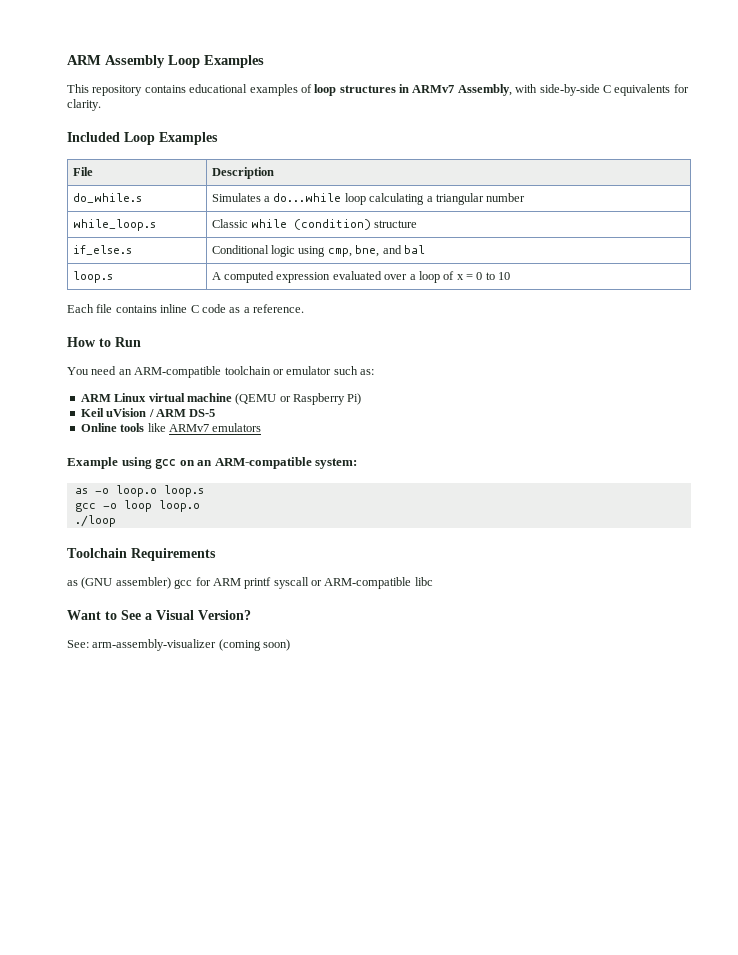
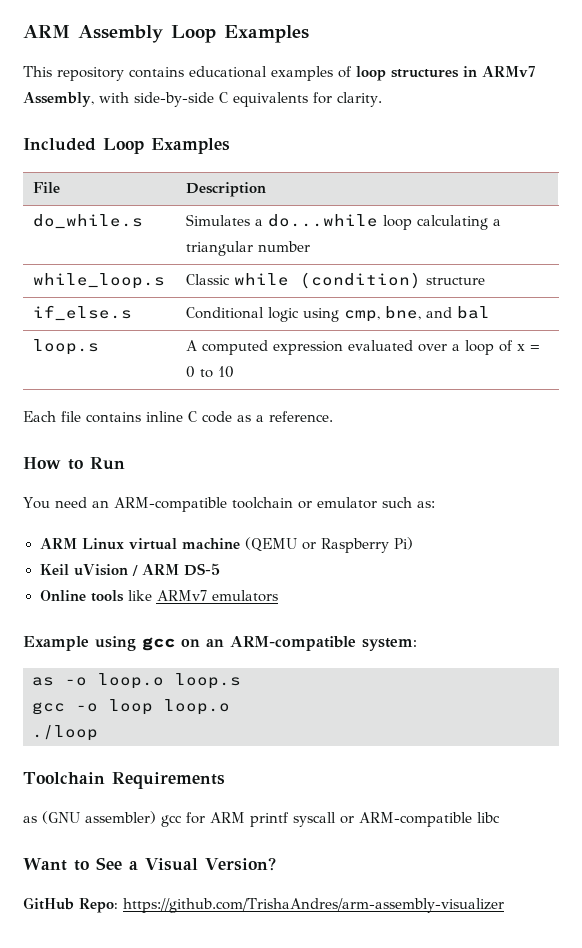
[67,639,291,651] See: arm-assembly-visualizer (coming soon) -> [23,897,504,913] GitHub Repo: https://github.com/TrishaAndres/arm-assembly-visualizer

